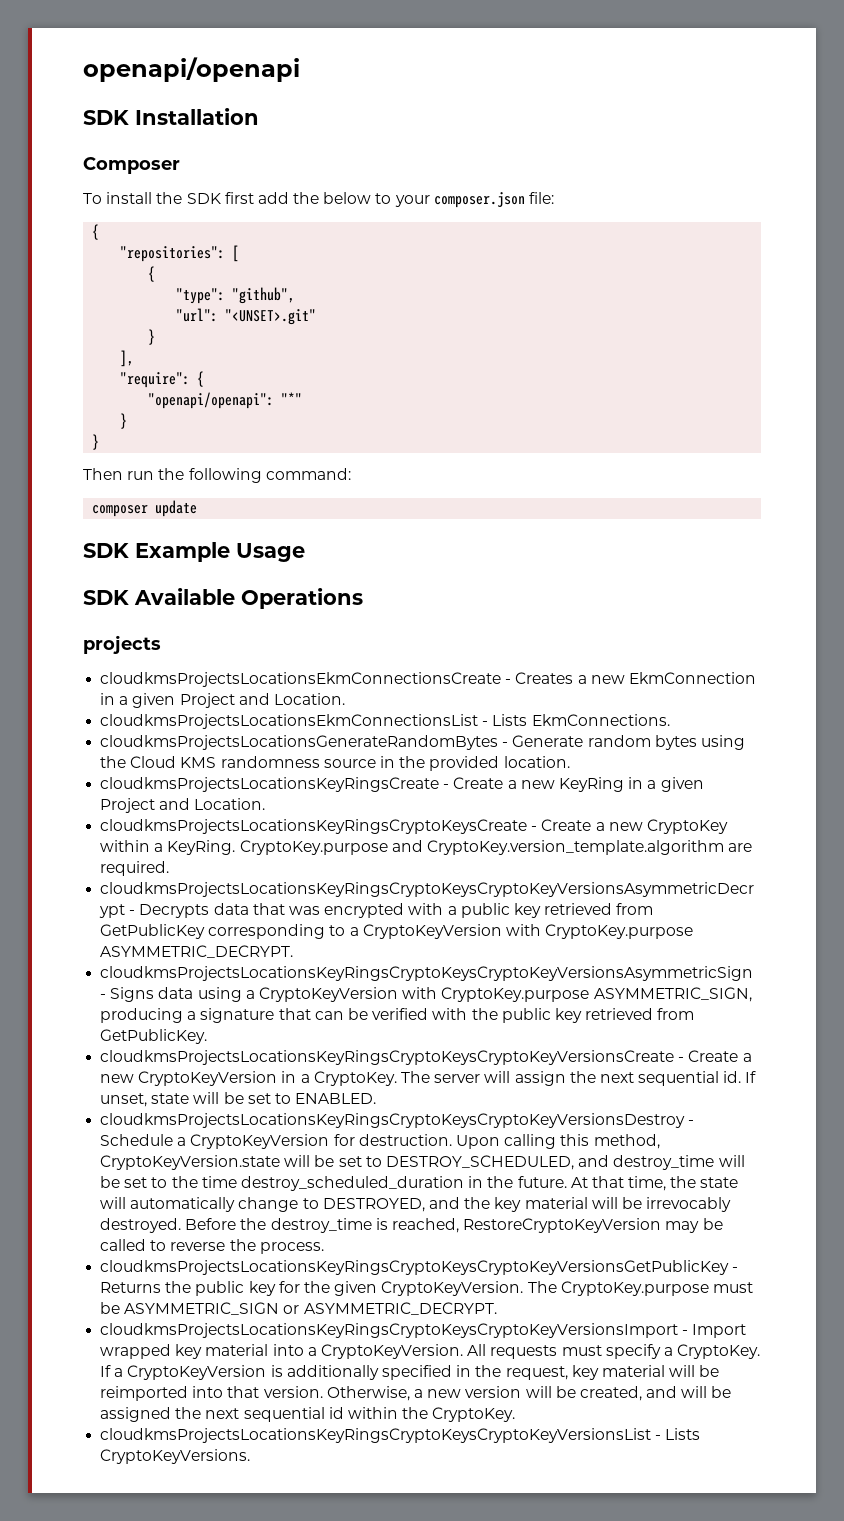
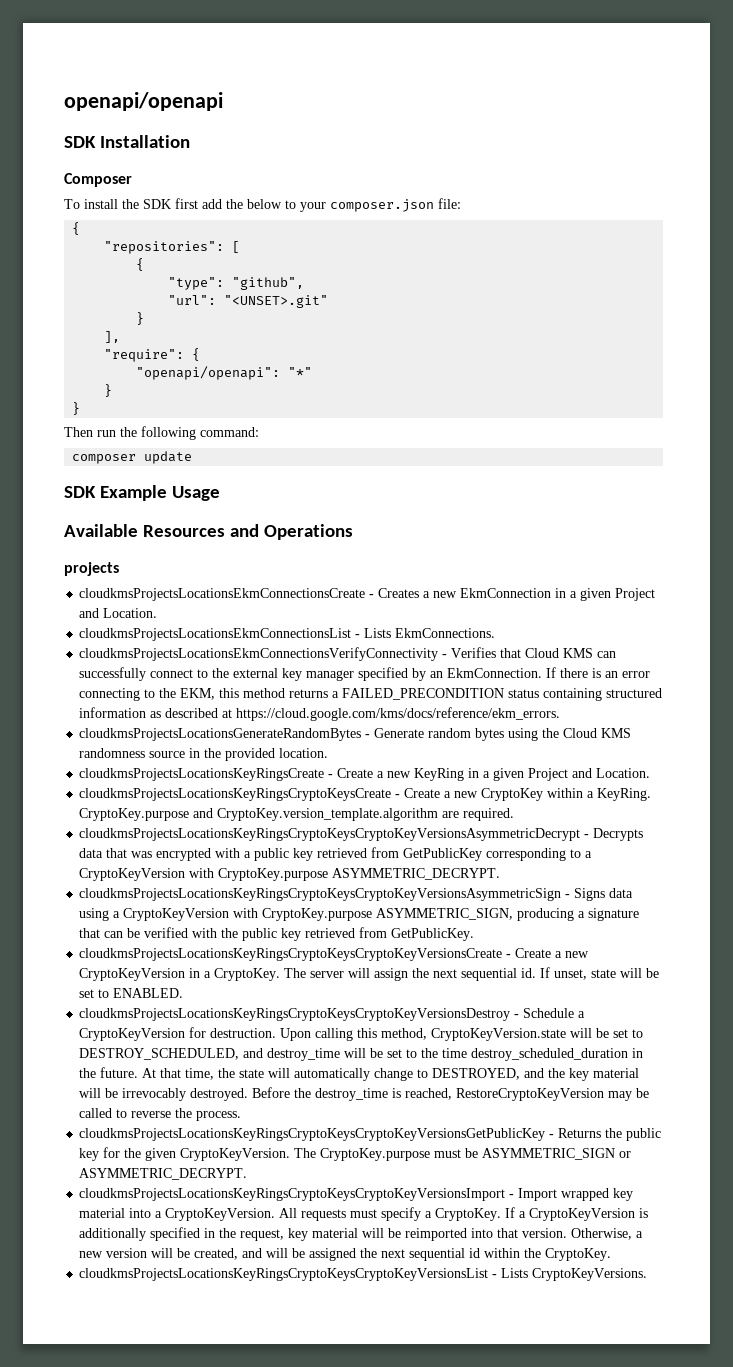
[83,588,235,605] SDK Available -> [64,524,260,537] Available Resources and
(670, 720) none -> [79,647,617,661] [79,667,651,681] [79,688,663,701] [79,707,561,721] // cloudkmsProjectsLocationsEkmConnectionsVerifyConnectivity - Verifies that Cloud KMS can successfully connect to the external key manager specified by an EkmConnection. If there is an error connecting to the EKM, this method returns a FAILED_PRECONDITION status containing structured information as described at https://cloud.google.com/kms/docs/reference/ekm_errors.

